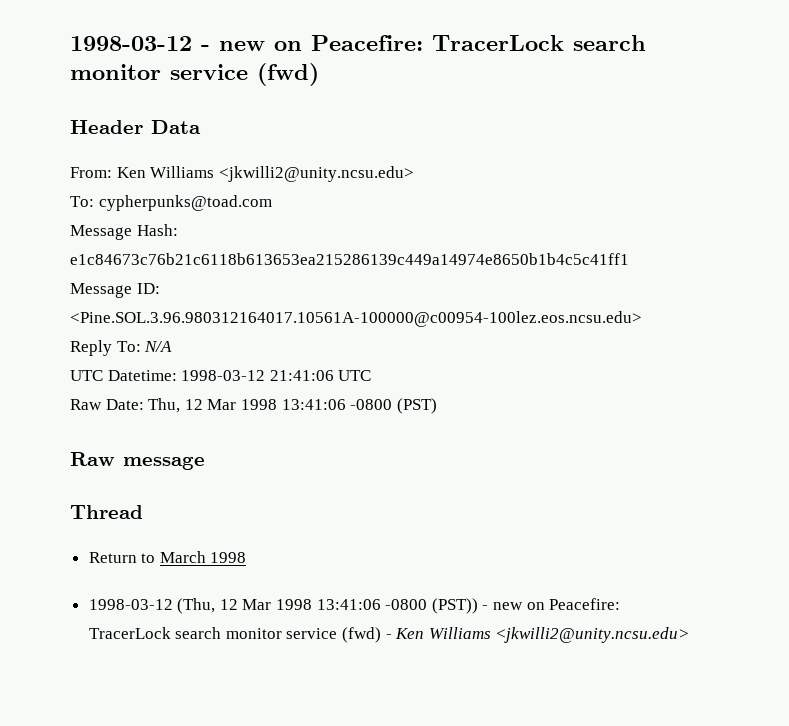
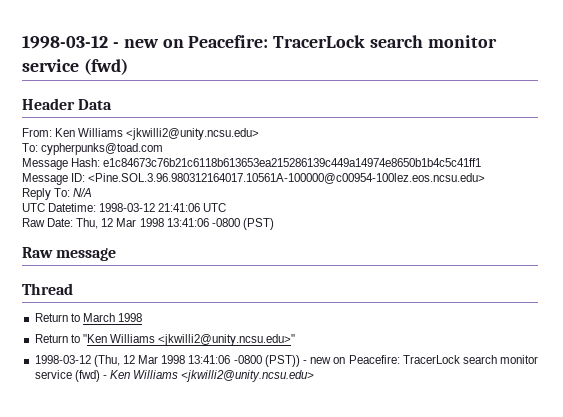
(247, 557) none -> [34,334,296,346] // Return to "Ken Williams <jkwilli2@unity.ncsu.edu>"

